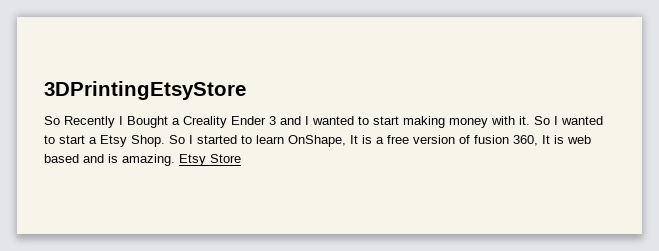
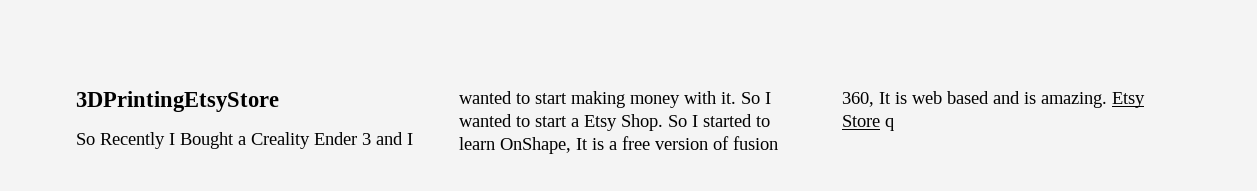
(241, 158) none -> [885,118,894,131] q

